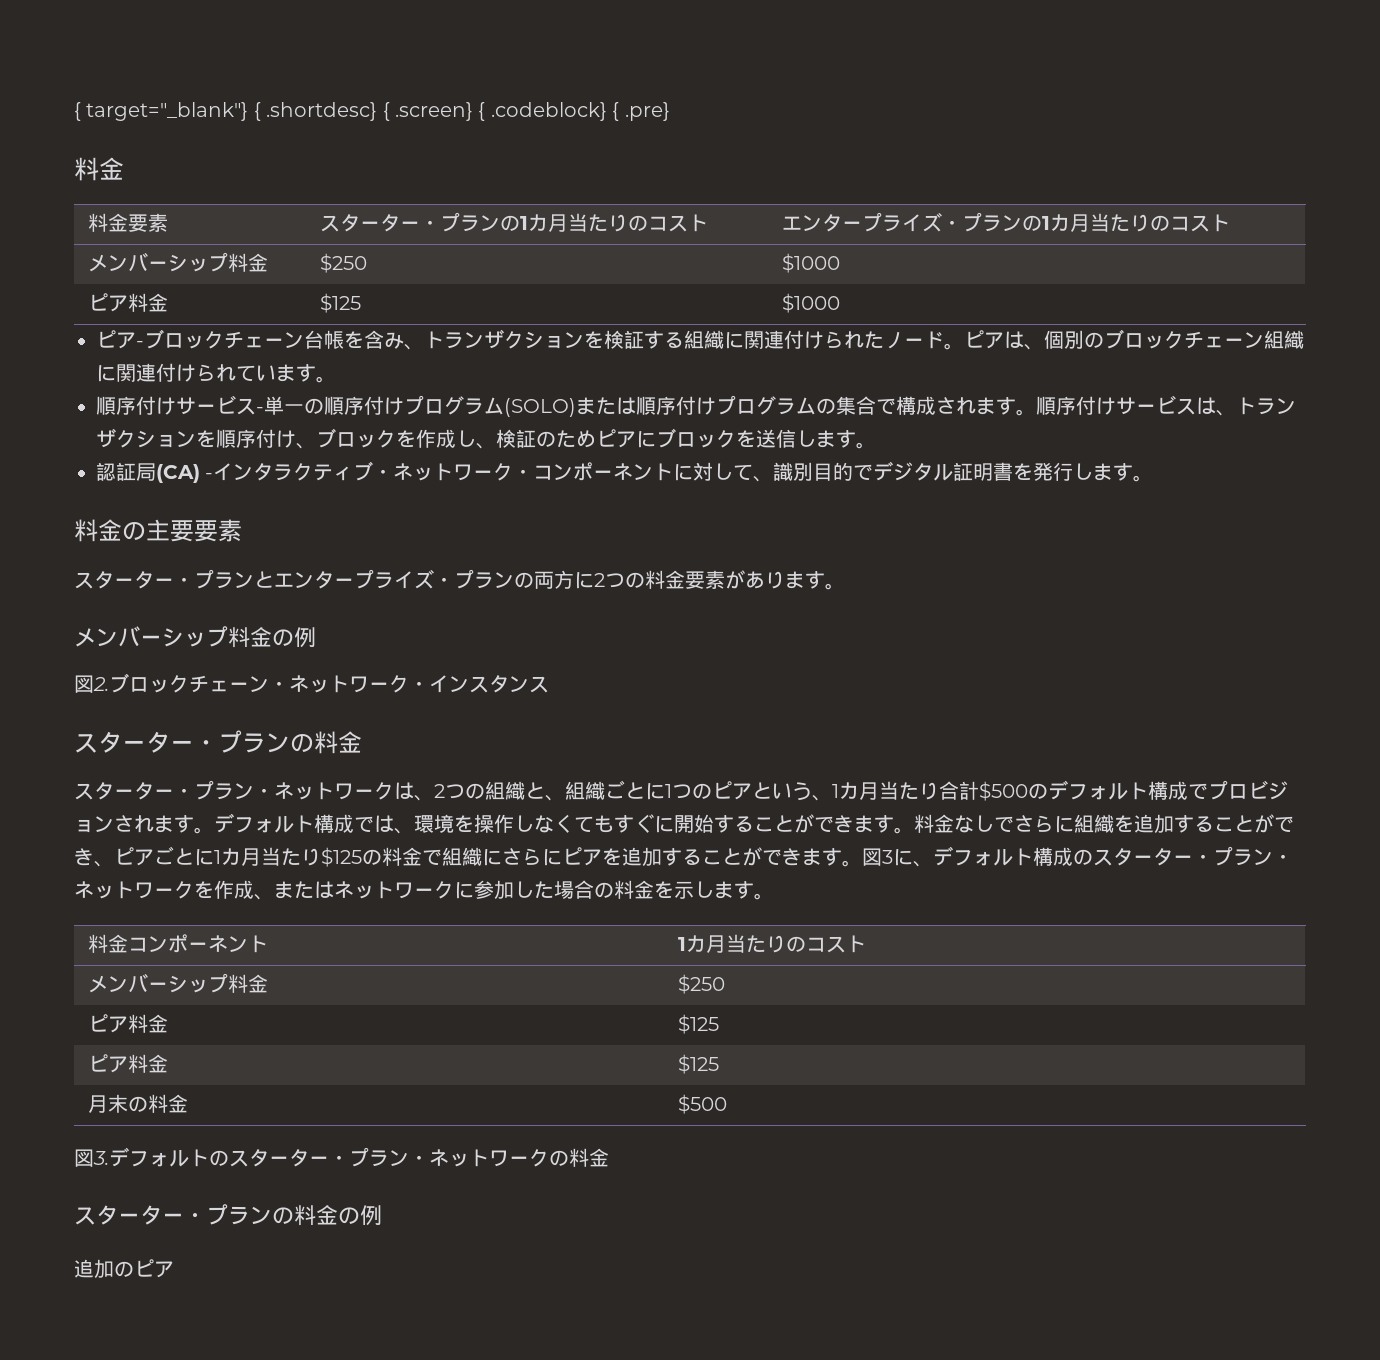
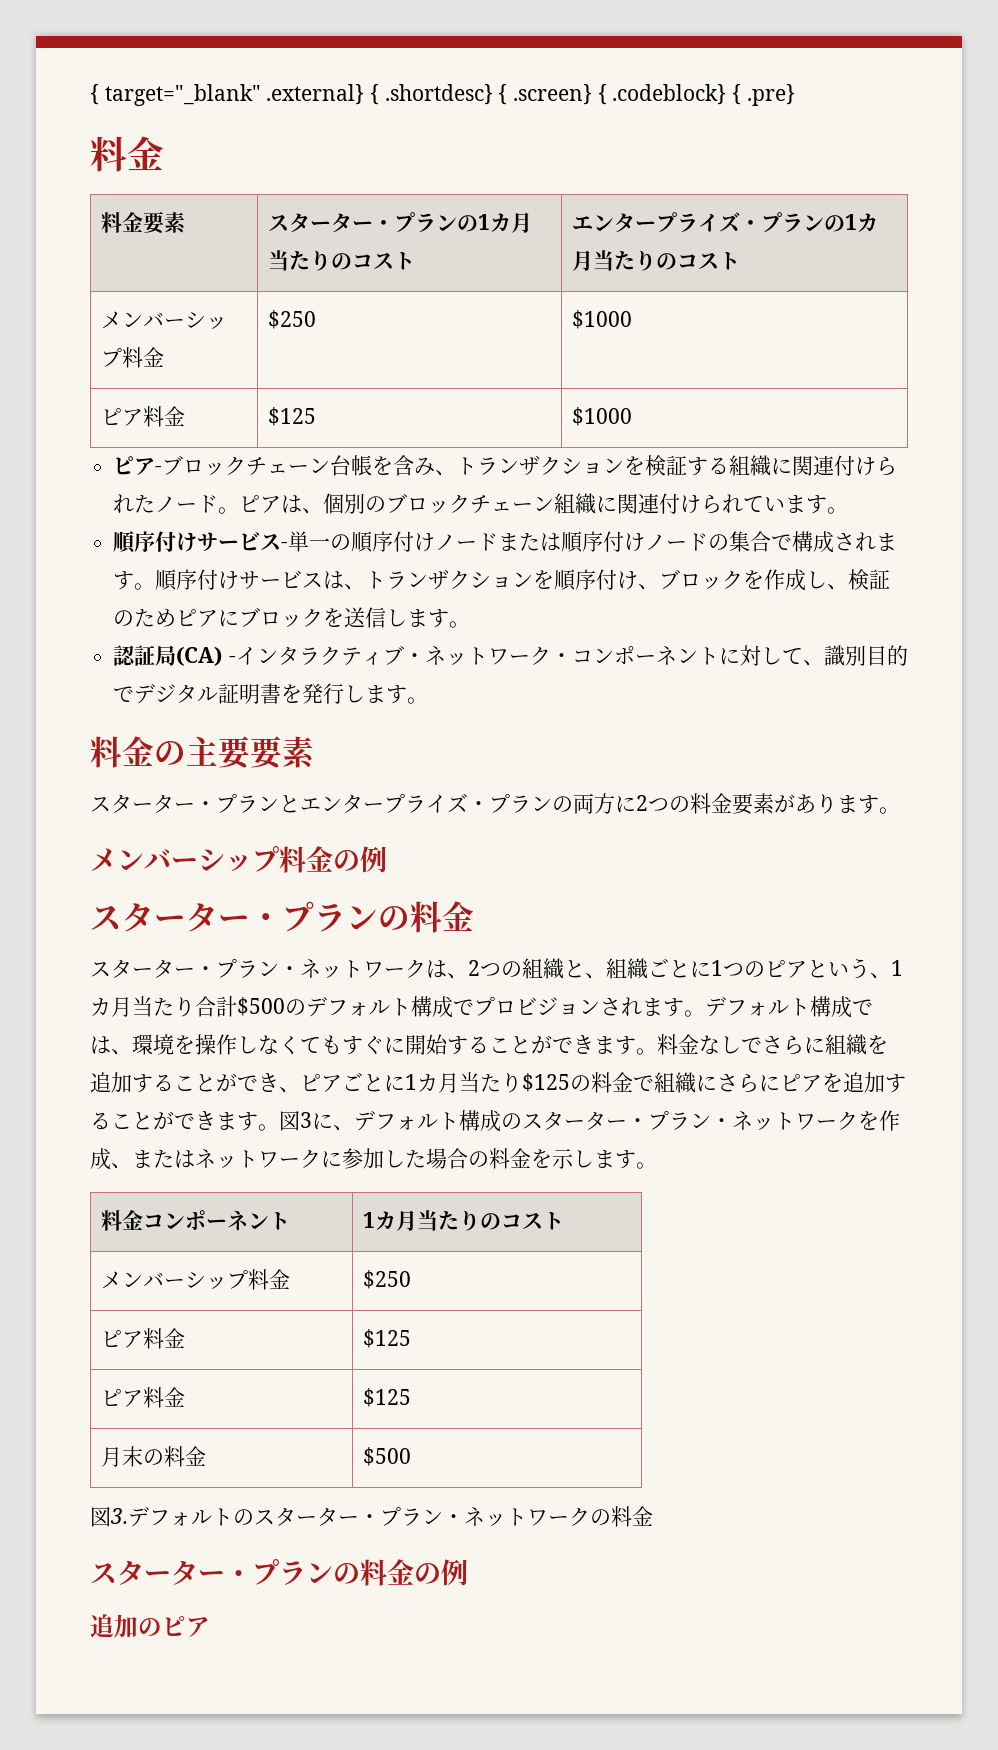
[74,102,249,121] { target="_blank"} -> [90,84,365,106] { target="_blank" .external}
[404,395,576,417] プログラム(SOLO) -> [435,533,499,551] ノード
[716,395,816,415] プログラム -> [645,533,709,551] ノード
[74,673,549,693] // 図2.ブロックチェーン・ネットワーク・インスタンス -> (387, 859) none

